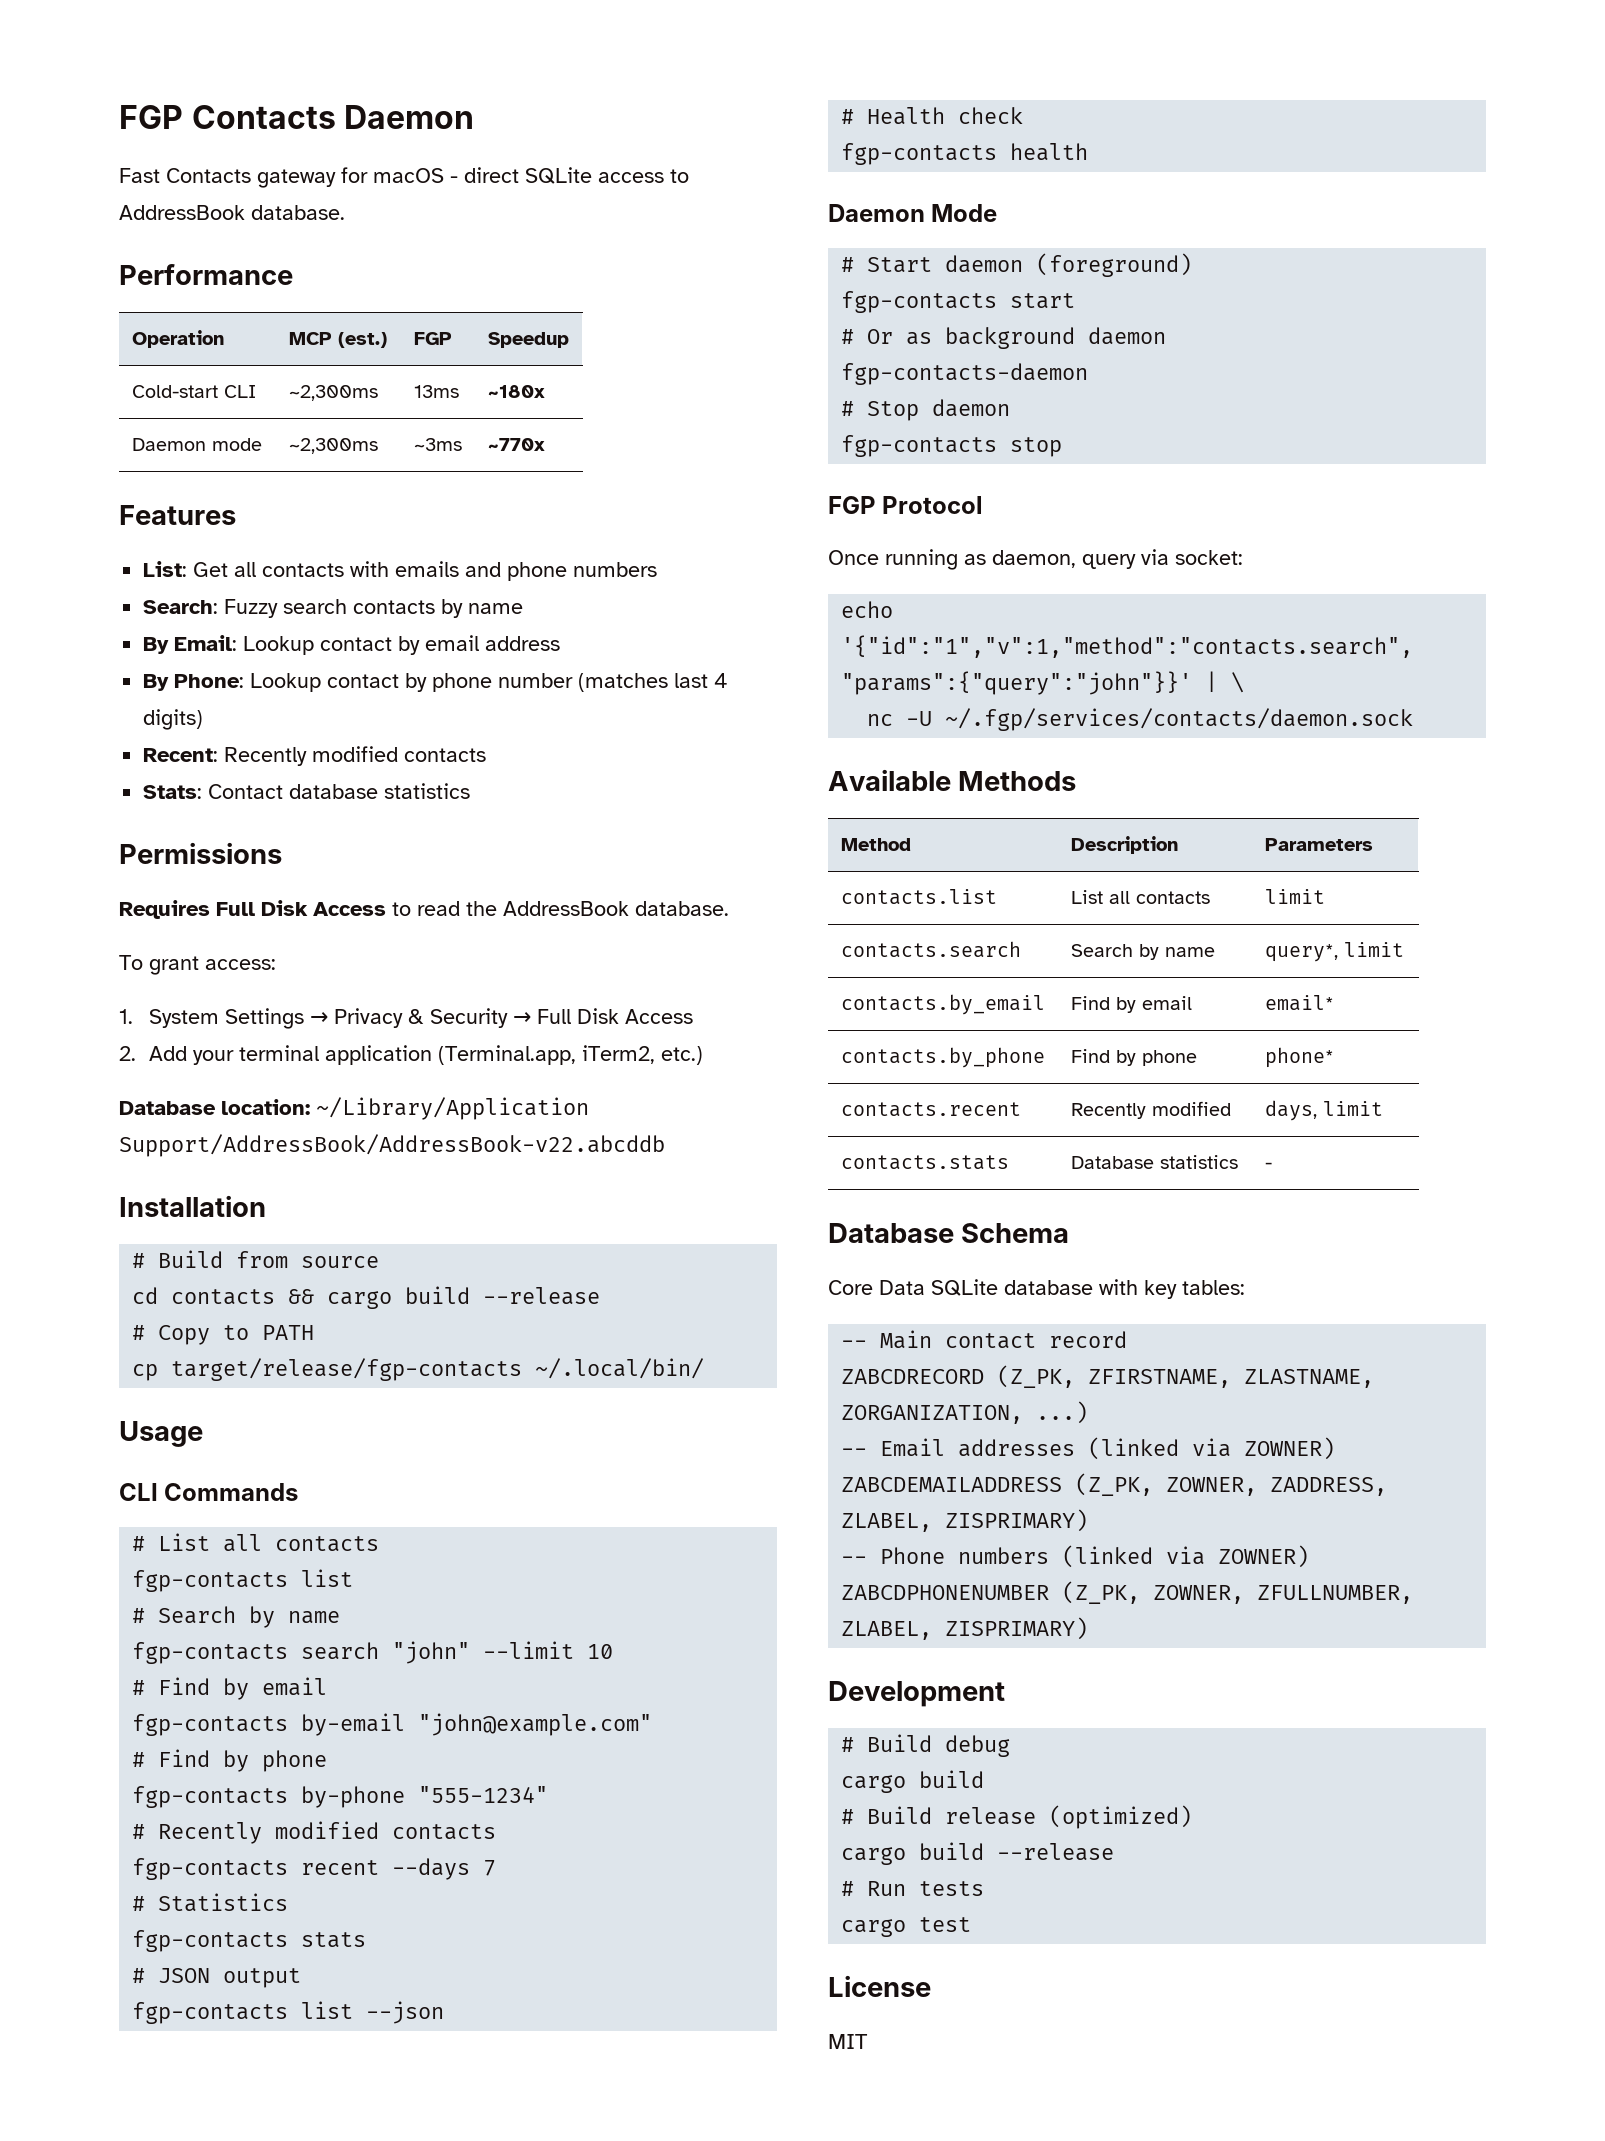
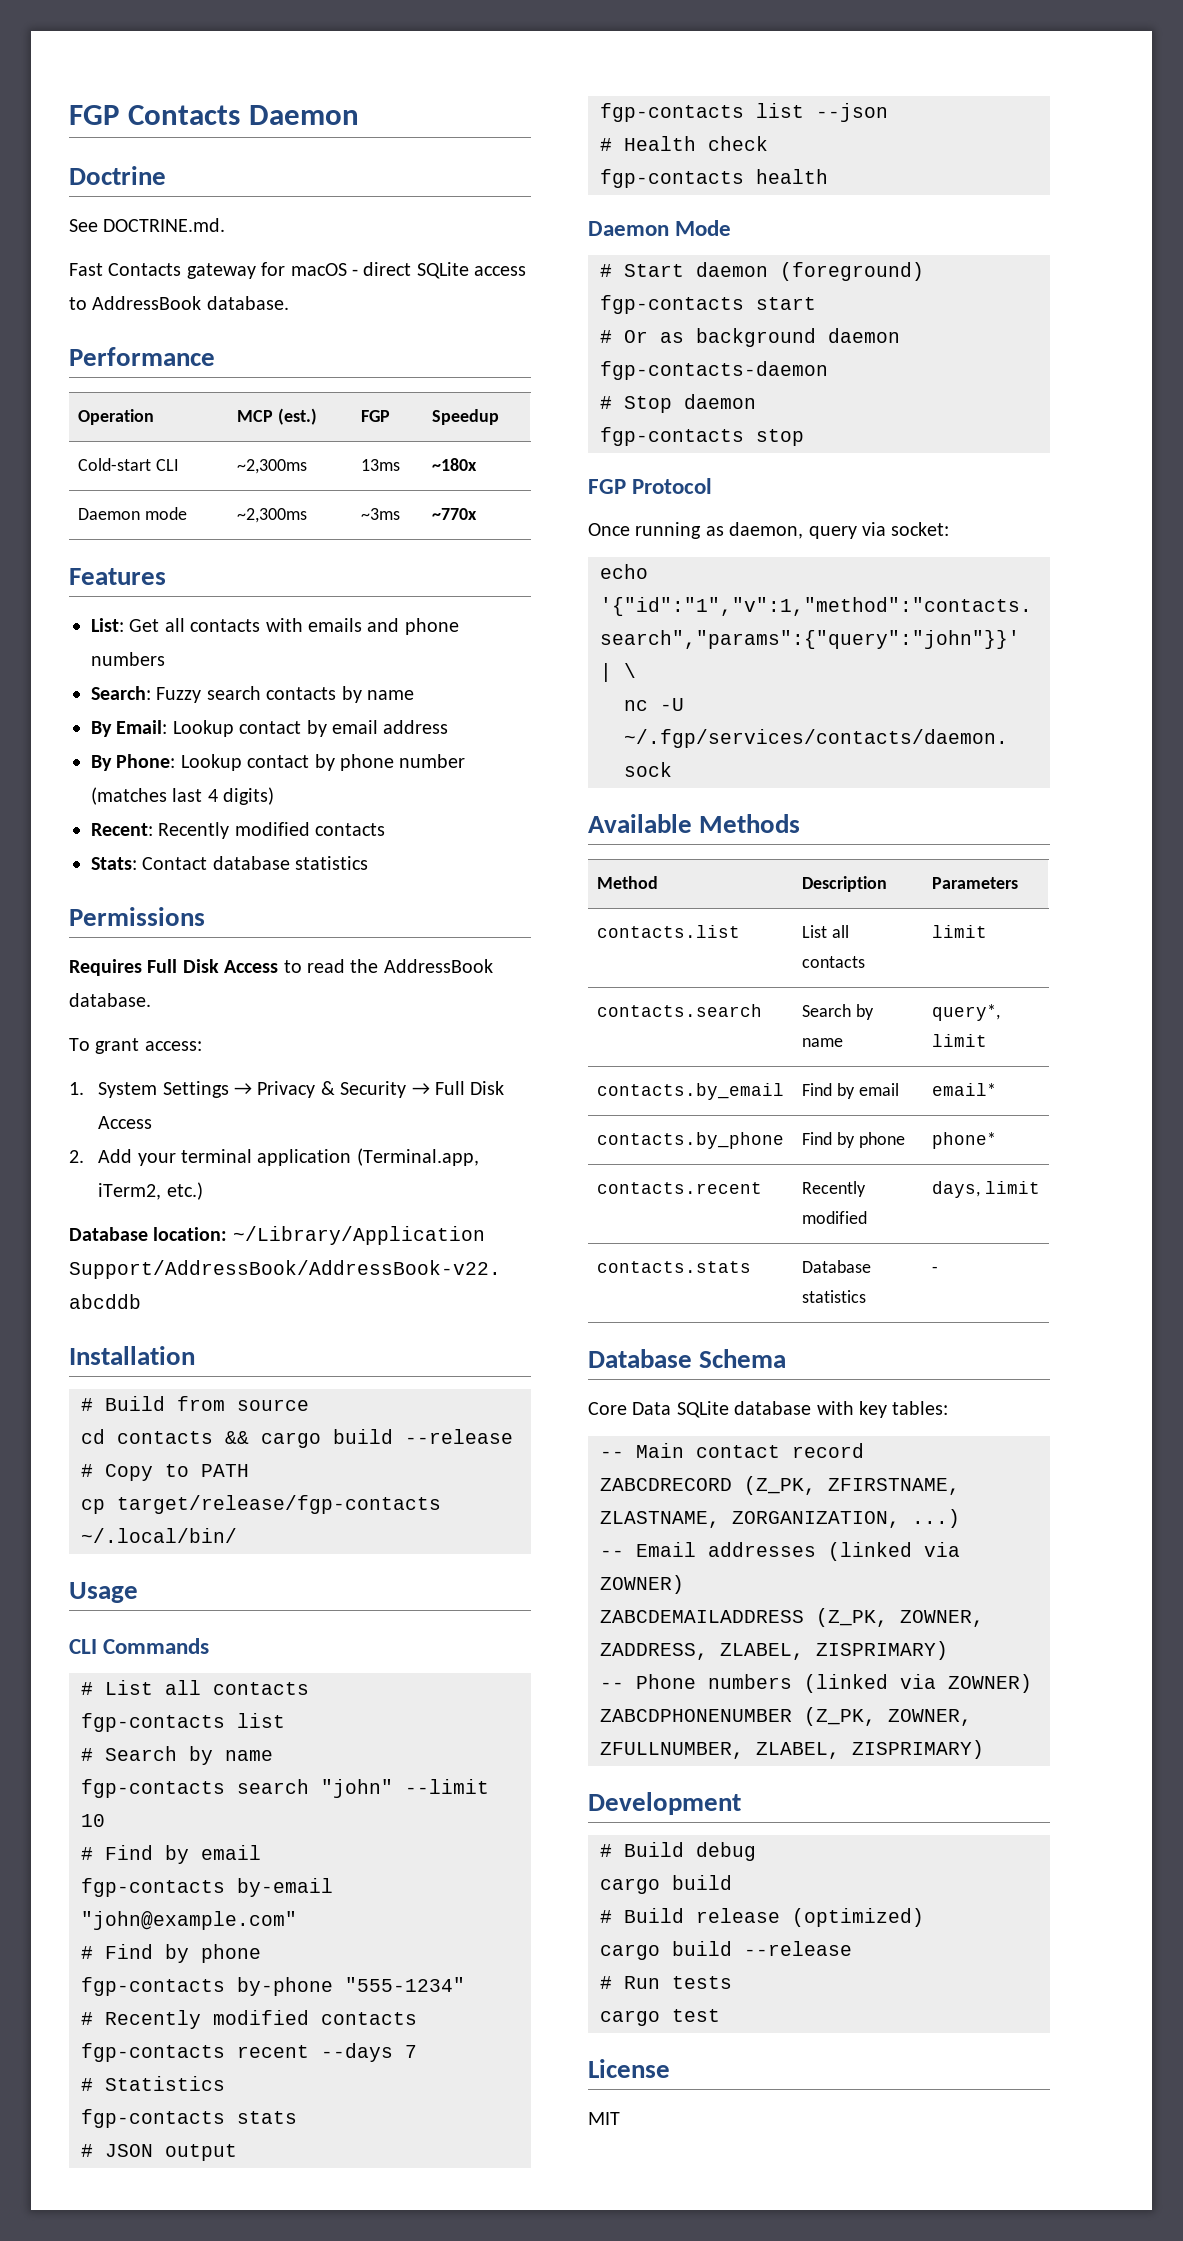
(475, 117) none -> [69,166,166,185] [69,218,226,232] // Doctrine // See DOCTRINE.md.

